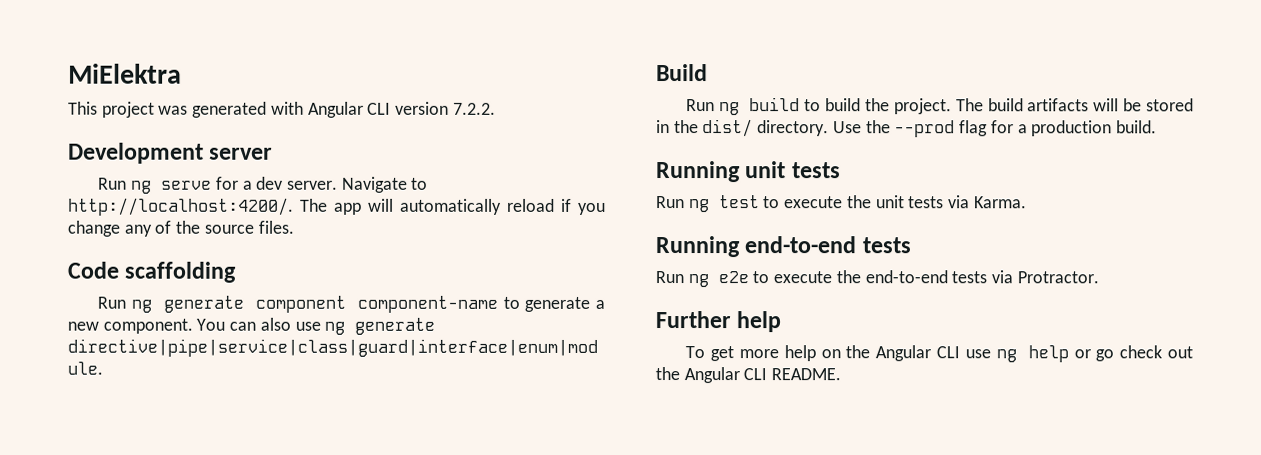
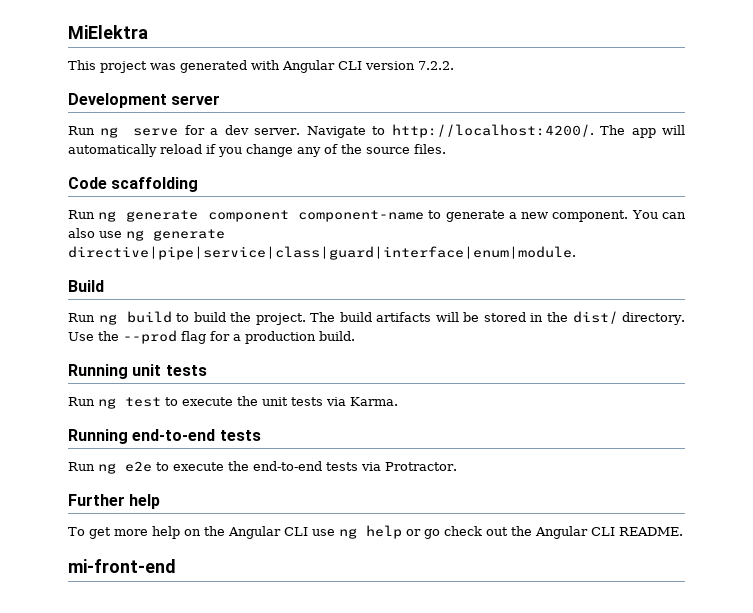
(842, 374) none -> [68,559,176,573] // mi-front-end

